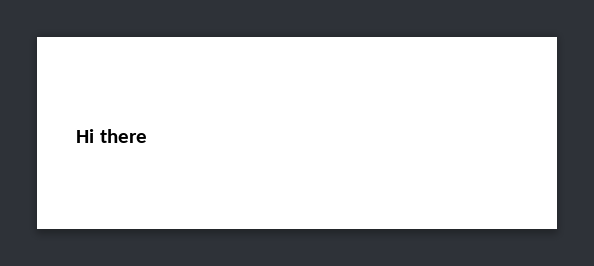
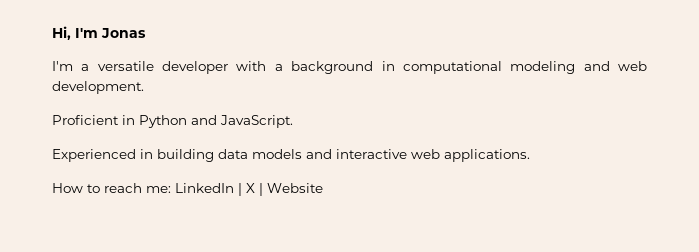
[76,129,147,143] Hi there -> [52,26,146,40] [52,61,647,74] [52,81,144,94] [52,115,293,128] [52,149,530,162] [52,183,323,196] Hi, I'm Jonas // I'm a versatile developer with a background in computational modeling and web development. // Proficient in Python and JavaScript. // Experienced in building data models and interactive web applications. // How to reach me: LinkedIn | X | Website

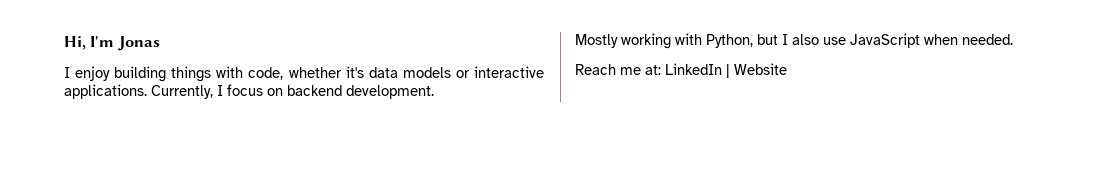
[52,61,647,74] [52,81,144,94] [52,115,293,128] [52,149,530,162] [52,183,255,196] I'm a versatile developer with a background in computational modeling and web development. // Proficient in Python and JavaScript. // Experienced in building data models and interactive web applications. // How to reach me: LinkedIn | X -> [64,66,544,82] [64,84,434,99] [575,33,1013,49] [575,63,722,75] I enjoy building things with code, whether it's data models or interactive applications. Currently, I focus on backend development. // Mostly working with Python, but I also use JavaScript when needed. // Reach me at: LinkedIn

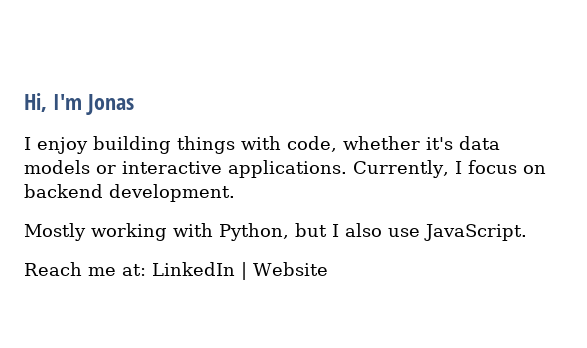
[850,33,1013,48] JavaScript when needed. -> [424,224,527,241] JavaScript.

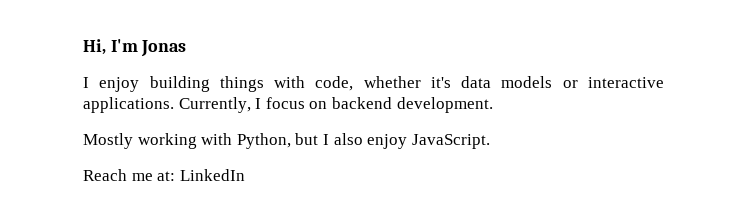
[388,228,420,237] use -> [367,134,408,149] enjoy
[241,262,328,280] | Website -> (245, 175) none

